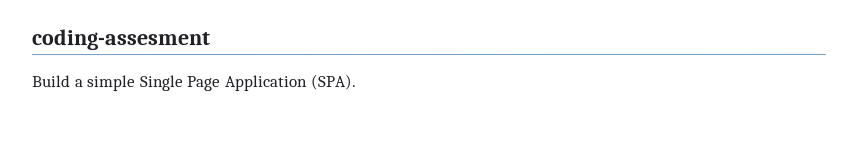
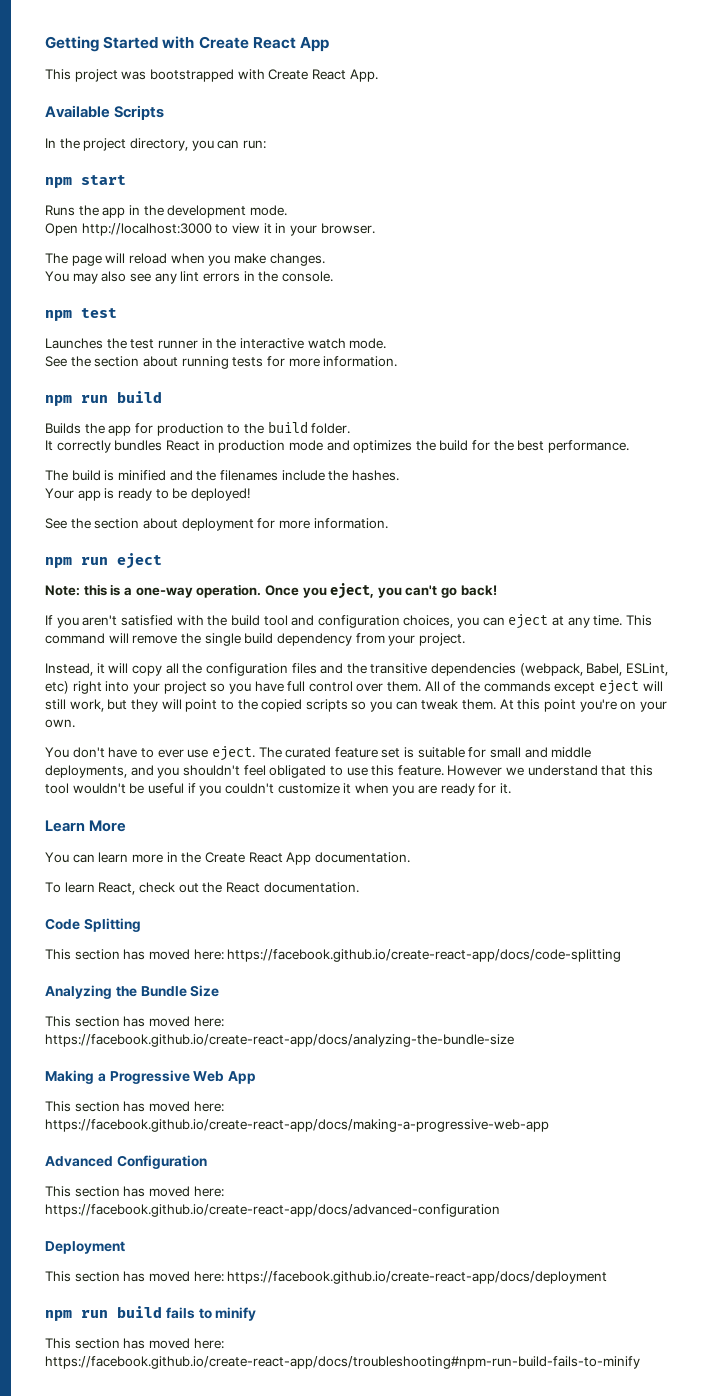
[31,29,210,51] [32,74,357,92] coding-assesment // Build a simple Single Page Application (SPA). -> [45,36,329,52] [45,69,378,82] [45,105,165,120] [45,138,266,151] [45,175,126,188] [45,205,287,218] [45,223,375,236] [45,253,325,266] [45,271,333,284] [45,308,117,321] [45,338,387,349] [45,356,398,369] [45,391,162,406] [45,421,351,436] [45,440,630,453] [45,470,399,481] [45,488,250,501] [45,518,388,531] [45,553,162,569] [45,583,497,599] [45,614,652,629] [45,633,465,646] [45,663,669,676] [45,680,663,695] [45,699,667,712] [45,719,75,728] [45,746,592,761] [45,765,654,778] [45,783,512,796] [45,820,127,832] [45,852,410,865] [45,882,359,895] [45,918,141,932] [45,949,622,962] [45,985,220,999] [45,1016,224,1027] [45,1034,514,1047] [45,1070,257,1084] [45,1101,224,1112] [45,1119,549,1132] [45,1155,207,1169] [45,1186,224,1197] [45,1204,500,1217] [45,1241,125,1254] [45,1271,608,1284] [45,1306,257,1321] [45,1338,224,1349] [45,1356,640,1369] Getting Started with Create React App // This project was bootstrapped with Create React App. // Available Scripts // In the project directory, you can run: // npm start // Runs the app in the development mode. // Open http://localhost:3000 to view it in your browser. // The page will reload when you make changes. // You may also see any lint errors in the console. // npm test // Launches the test runner in the interactive watch mode. // See the section about running tests for more information. // npm run build // Builds the app for production to the build folder. // It correctly bundles React in production mode and optimizes the build for the best performance. // The build is minified and the filenames include the hashes. // Your app is ready to be deployed! // See the section about deployment for more information. // npm run eject // Note: this is a one-way operation. Once you eject, you can't go back! // If you aren't satisfied with the build tool and configuration choices, you can eject at any time. This command will remove the single build dependency from your project. // Instead, it will copy all the configuration files and the transitive dependencies (webpack, Babel, ESLint, etc) right into your project so you have full control over them. All of the commands except eject will still work, but they will point to the copied scripts so you can tweak them. At this point you're on your own. // You don't have to ever use eject. The curated feature set is suitable for small and middle deployments, and you shouldn't feel obligated to use this feature. However we understand that this tool wouldn't be useful if you couldn't customize it when you are ready for it. // Learn More // You can learn more in the Create React App documentation. // To learn React, check out the React documentation. // Code Splitting // This section has moved here: https://facebook.github.io/create-react-app/docs/code-splitting // Analyzing the Bundle Size // This section has moved here: https://facebook.github.io/create-react-app/docs/analyzing-the-bundle-size // Making a Progressive Web App // This section has moved here: https://facebook.github.io/create-react-app/docs/making-a-progressive-web-app // Advanced Configuration // This section has moved here: https://facebook.github.io/create-react-app/docs/advanced-configuration // Deployment // This section has moved here: https://facebook.github.io/create-react-app/docs/deployment // npm run build fails to minify // This section has moved here: https://facebook.github.io/create-react-app/docs/troubleshooting#npm-run-build-fails-to-minify

